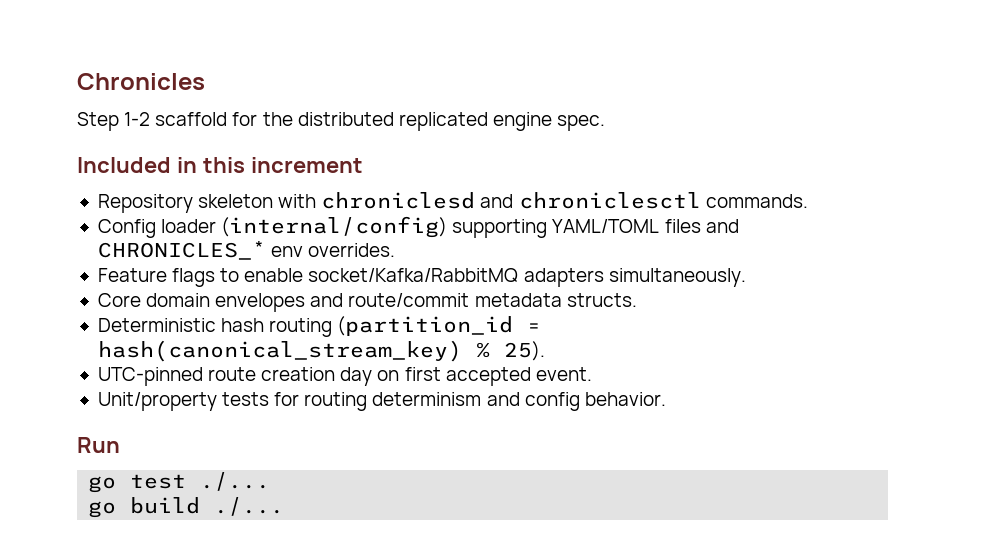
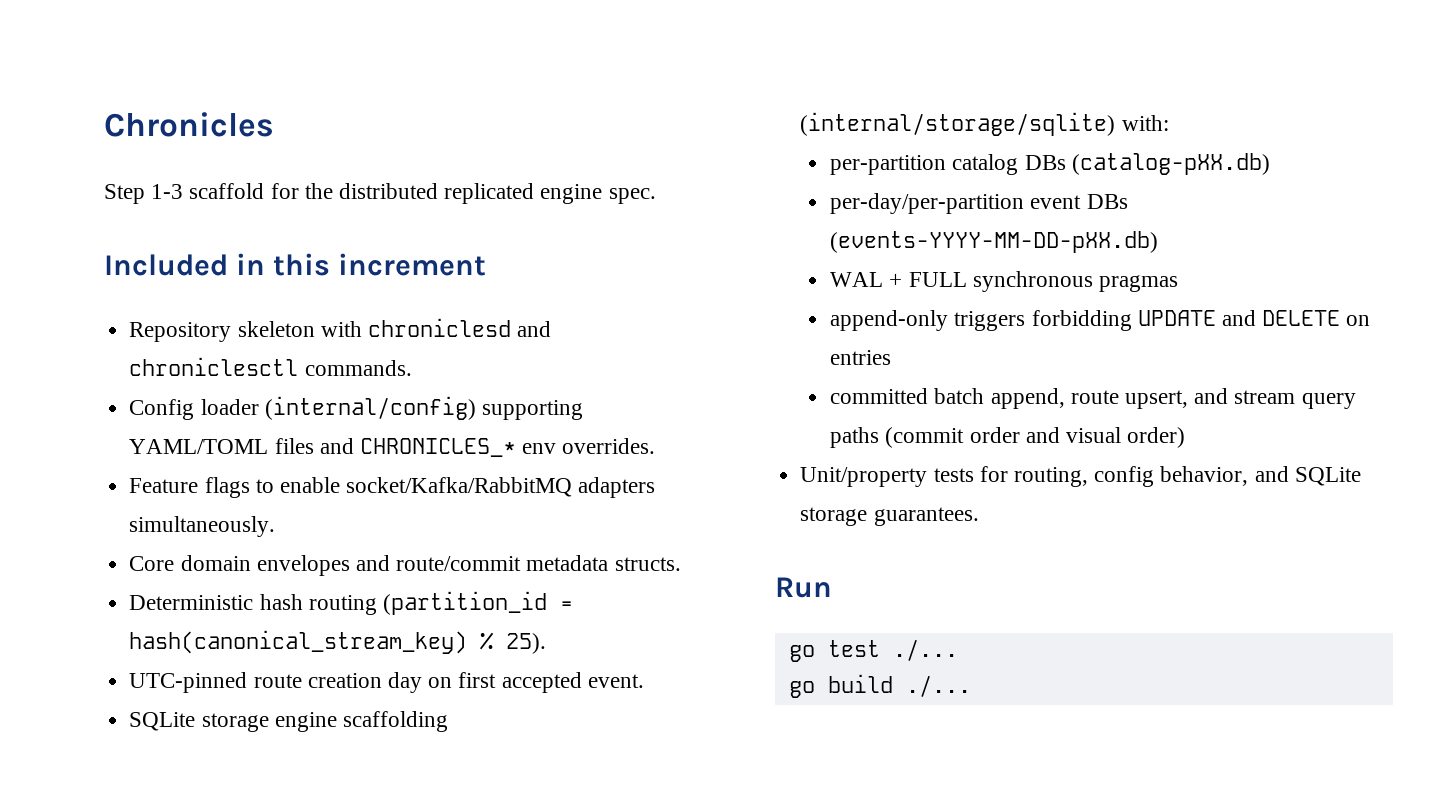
[124,112,151,126] 1-2 -> [151,184,184,199] 1-3
[97,392,666,411] Unit/property tests for routing determinism and config behavior. -> [129,711,448,732] [800,112,1169,136] [830,153,1270,175] [830,193,1128,214] [830,231,1159,253] [830,271,1178,292] [830,310,1371,331] [830,350,892,365] [830,388,1356,409] [830,427,1186,448] [800,466,1361,487] [800,507,979,526] SQLite storage engine scaffolding (internal/storage/sqlite) with: // per-partition catalog DBs (catalog-pXX.db) // per-day/per-partition event DBs (events-YYYY-MM-DD-pXX.db) // WAL + FULL synchronous pragmas // append-only triggers forbidding UPDATE and DELETE on entries // committed batch append, route upsert, and stream query paths (commit order and visual order) // Unit/property tests for routing, config behavior, and SQLite storage guarantees.

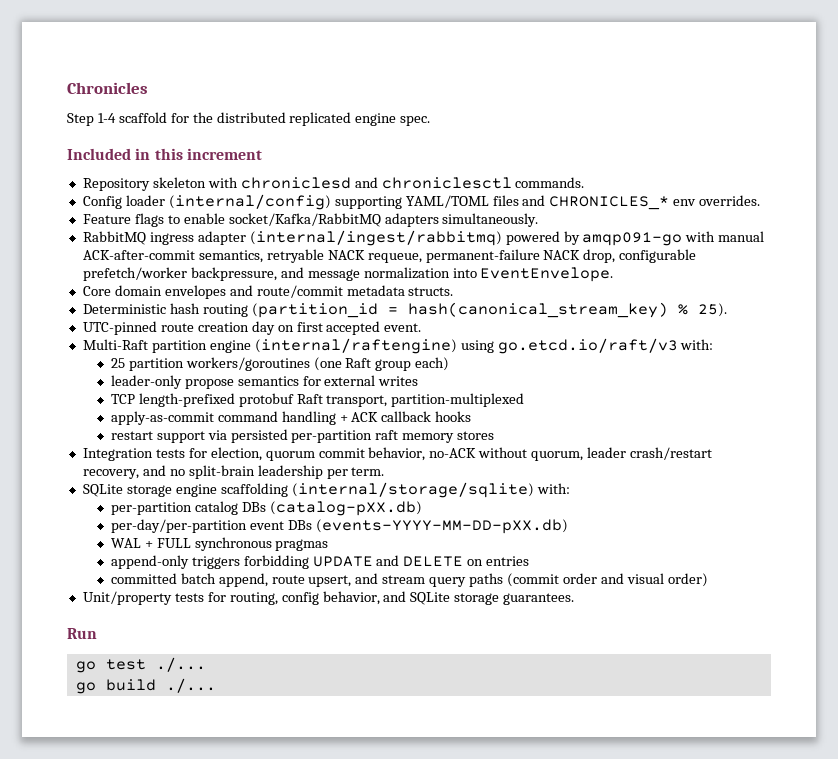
[151,184,184,199] 1-3 -> [97,113,116,123] 1-4
(276, 526) none -> [82,230,765,246] [82,249,697,263] [82,267,614,282] // RabbitMQ ingress adapter (internal/ingest/rabbitmq) powered by amqp091-go with manual ACK-after-commit semantics, retryable NACK requeue, permanent-failure NACK drop, configurable prefetch/worker backpressure, and message normalization into EventEnvelope.
(644, 681) none -> [82,338,714,354] [110,357,450,371] [110,375,419,389] [110,393,525,407] [110,411,472,425] [110,429,495,443] [82,447,713,461] [82,465,385,479] // Multi-Raft partition engine (internal/raftengine) using go.etcd.io/raft/v3 with: // 25 partition workers/goroutines (one Raft group each) // leader-only propose semantics for external writes // TCP length-prefixed protobuf Raft transport, partition-multiplexed // apply-as-commit command handling + ACK callback hooks // restart support via persisted per-partition raft memory stores // Integration tests for election, quorum commit behavior, no-ACK without quorum, leader crash/restart recovery, and no split-brain leadership per term.

